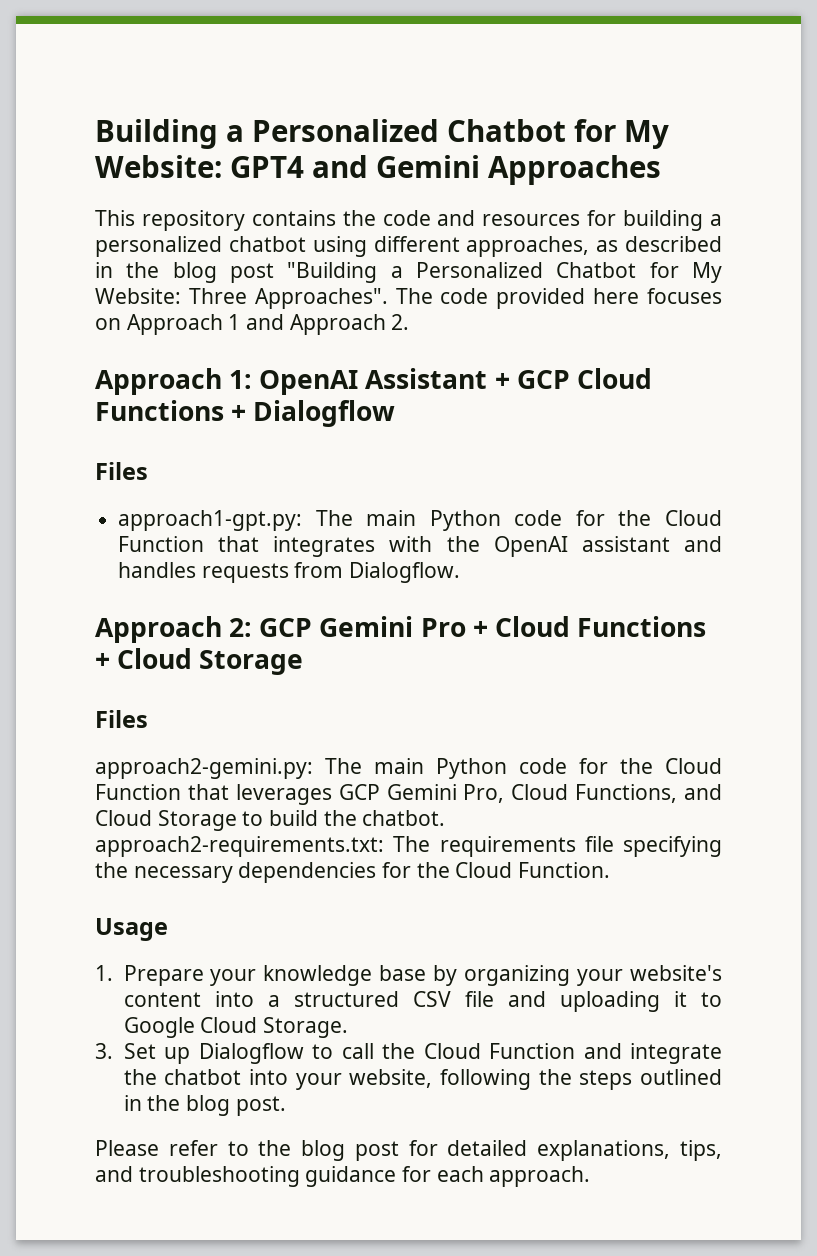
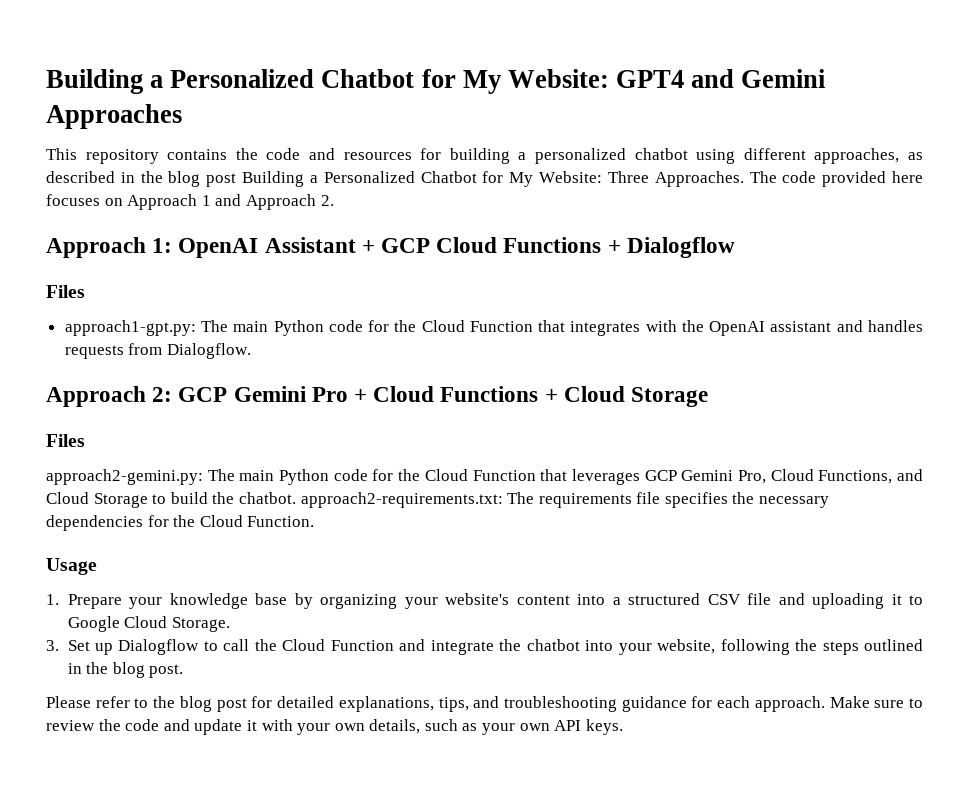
[287,262,378,283] "Building -> [242,171,305,187] Building
[254,288,388,309] Approaches". -> [654,171,744,187] Approaches.
[623,836,722,857] specifying -> [664,492,728,508] specifies
(591, 1176) none -> [829,696,923,708] [46,719,623,735] Make sure to review the code and update it with your own details, such as your own API keys.

